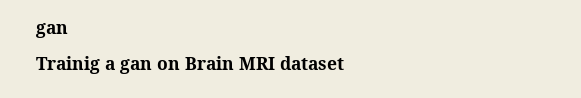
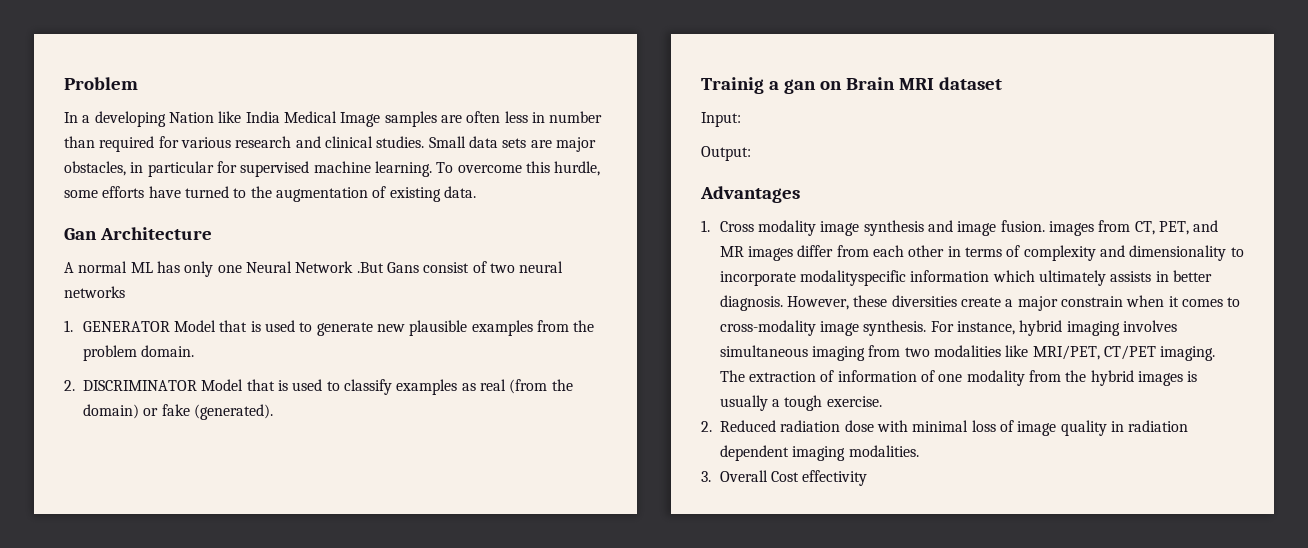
[36,23,68,38] gan -> [64,77,138,90] [64,111,603,127] [64,136,596,152] [64,161,601,177] [64,186,476,202] [64,227,212,240] [64,261,564,277] [64,286,125,298] [64,320,595,336] [82,345,195,361] [64,379,573,395] [83,404,273,420] Problem // In a developing Nation like India Medical Image samples are often less in number than required for various research and clinical studies. Small data sets are major obstacles, in particular for supervised machine learning. To overcome this hurdle, some efforts have turned to the augmentation of existing data. // Gan Architecture // A normal ML has only one Neural Network .But Gans consist of two neural networks // 1. GENERATOR Model that is used to generate new plausible examples from the problem domain. // 2. DISCRIMINATOR Model that is used to classify examples as real (from the domain) or fake (generated).
(344, 63) none -> [701,112,741,127] [701,146,751,161] [700,186,800,203] [701,220,1219,236] [719,245,1244,261] [719,270,1212,286] [719,295,1241,311] [719,320,1177,336] [719,345,1216,361] [719,370,1198,386] [719,395,882,411] [701,420,1189,436] [720,445,919,461] [701,470,868,486] // Input: // Output: // Advantages // 1. Cross modality image synthesis and image fusion. images from CT, PET, and MR images differ from each other in terms of complexity and dimensionality to incorporate modalityspecific information which ultimately assists in better diagnosis. However, these diversities create a major constrain when it comes to cross-modality image synthesis. For instance, hybrid imaging involves simultaneous imaging from two modalities like MRI/PET, CT/PET imaging. The extraction of information of one modality from the hybrid images is usually a tough exercise. // 2. Reduced radiation dose with minimal loss of image quality in radiation dependent imaging modalities. // 3. Overall Cost effectivity

